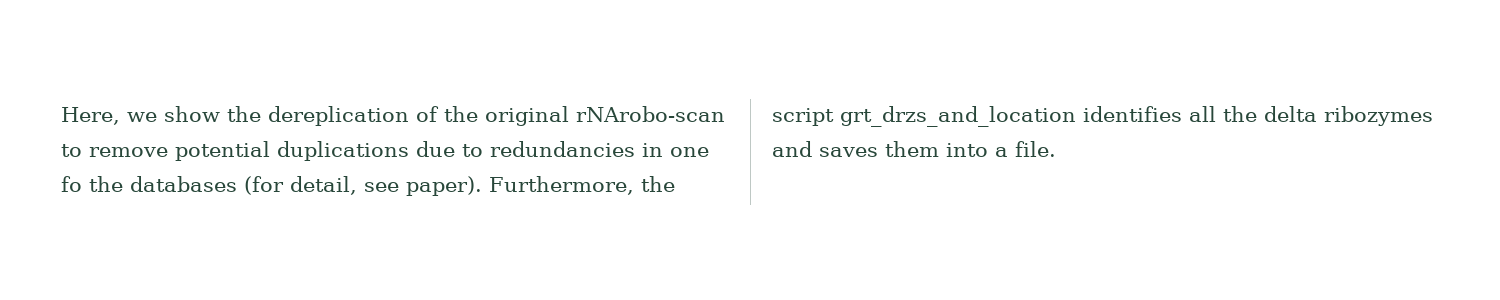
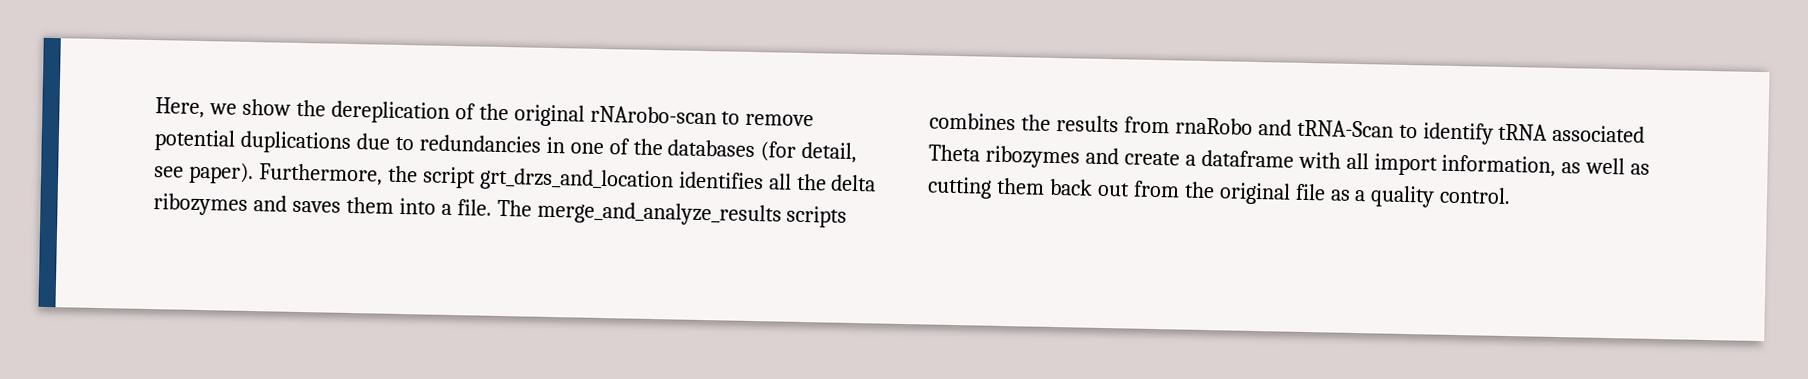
[61,176,82,192] fo -> [608,138,630,155] of
(1056, 149) none -> [496,199,848,228] [929,112,1646,145] [928,144,1651,177] [927,176,1512,208] The merge_and_analyze_results scripts combines the results from rnaRobo and tRNA-Scan to identify tRNA associated Theta ribozymes and create a dataframe with all import information, as well as cutting them back out from the original file as a quality control.

